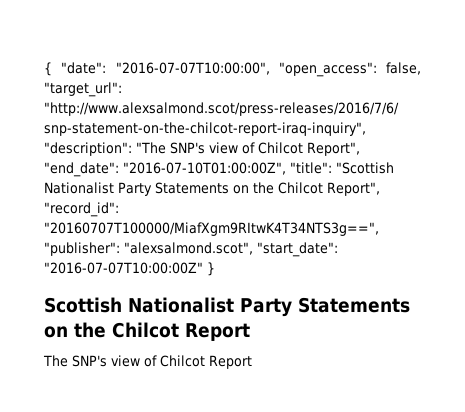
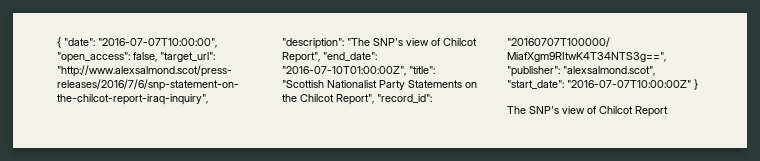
[44,297,410,317] [44,322,250,341] // Scottish Nationalist Party Statements on the Chilcot Report -> (698, 84) none

